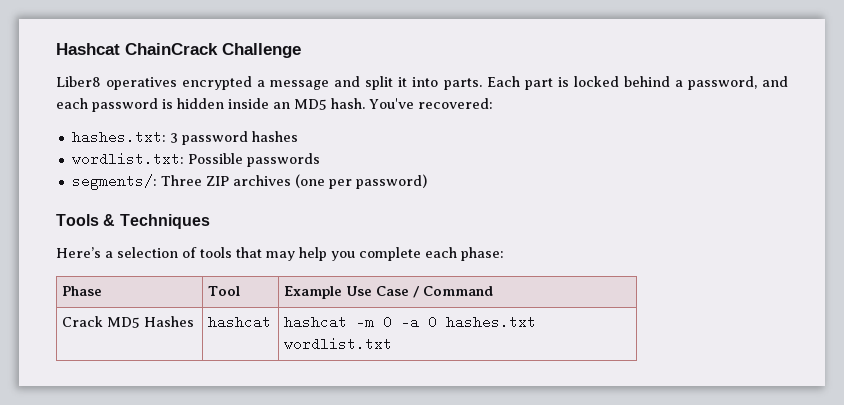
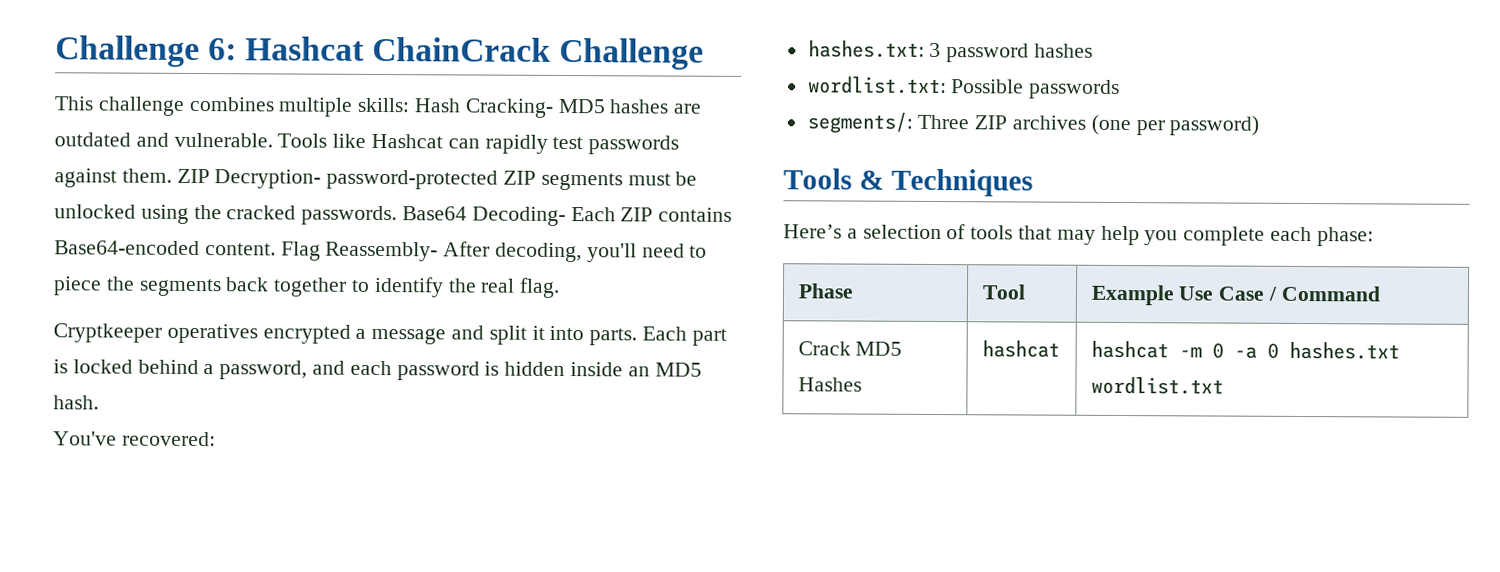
(56, 49) none -> [55,35,238,68] Challenge 6:
[56,76,101,87] Liber8 -> [54,96,702,118] [54,132,680,155] [54,168,698,191] [54,204,733,226] [54,240,708,263] [53,276,561,298] [53,323,162,343] This challenge combines multiple skills: Hash Cracking- MD5 hashes are outdated and vulnerable. Tools like Hashcat can rapidly test passwords against them. ZIP Decryption- password-protected ZIP segments must be unlocked using the cracked passwords. Base64 Decoding- Each ZIP contains Base64-encoded content. Flag Reassembly- After decoding, you'll need to piece the segments back together to identify the real flag. // Cryptkeeper
(365, 103) none -> (99, 402) //

